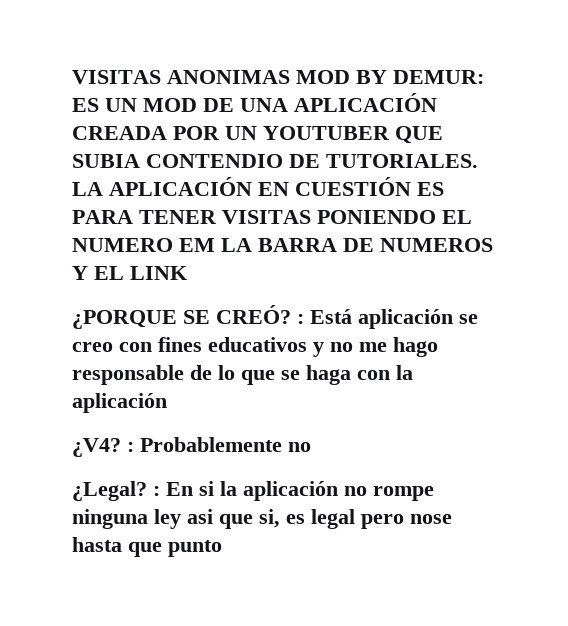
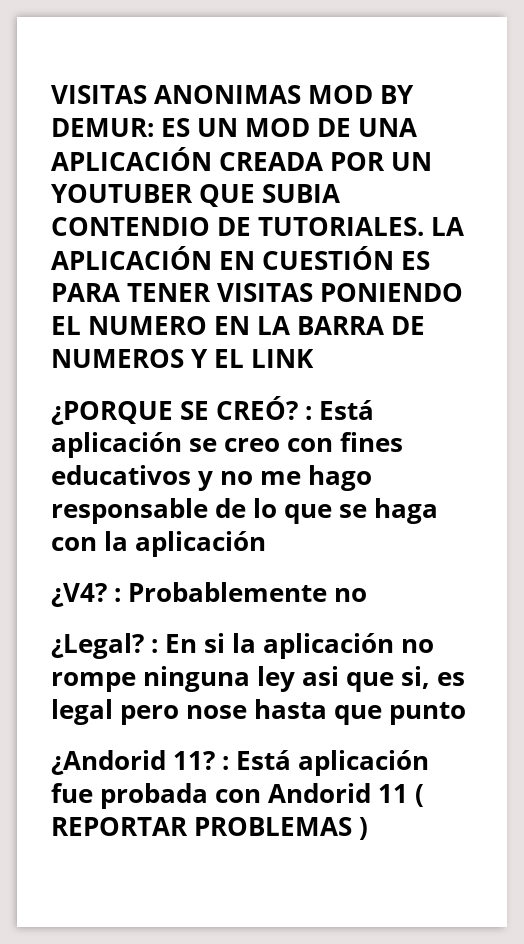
[179,238,215,252] EM -> [214,316,251,335] EN
(222, 548) none -> [51,750,430,776] [51,783,425,809] [51,817,369,840] // ¿Andorid 11? : Está aplicación fue probada con Andorid 11 ( REPORTAR PROBLEMAS )

